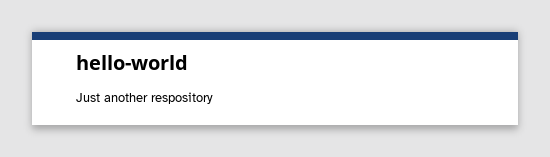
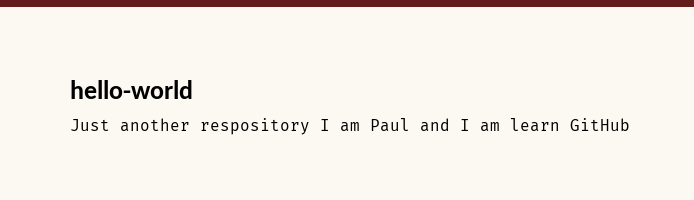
(213, 98) none -> [320,118,630,132] I am Paul and I am learn GitHub

